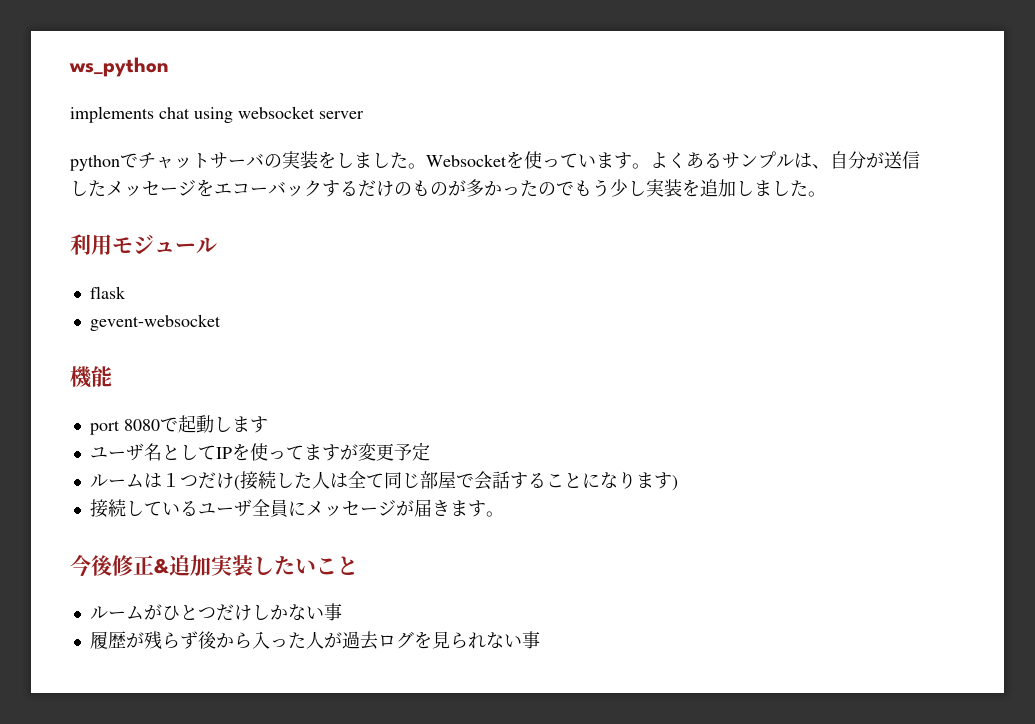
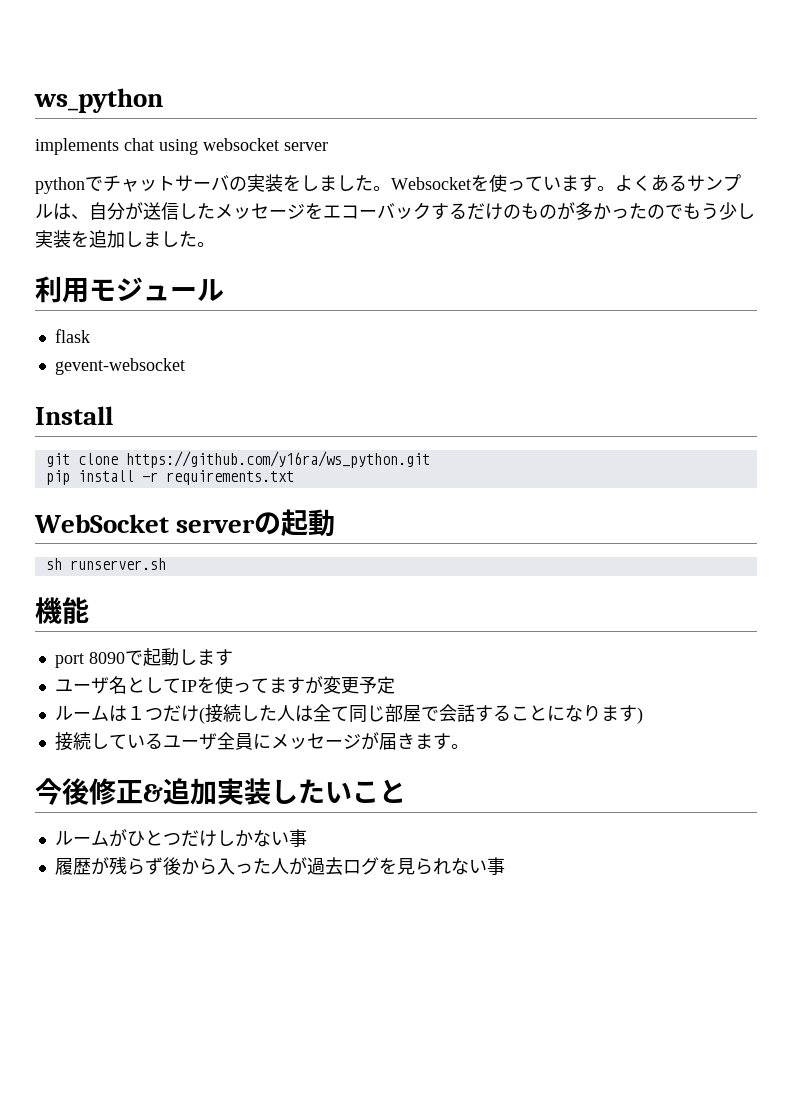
(221, 322) none -> [35,406,113,425] [45,451,430,468] [45,470,294,485] [34,509,336,537] [45,558,166,570] // Install // git clone https://github.com/y16ra/ws_python.git // pip install -r requirements.txt // WebSocket serverの起動 // sh runserver.sh
[123,419,160,431] 8080 -> [88,652,125,664] 8090

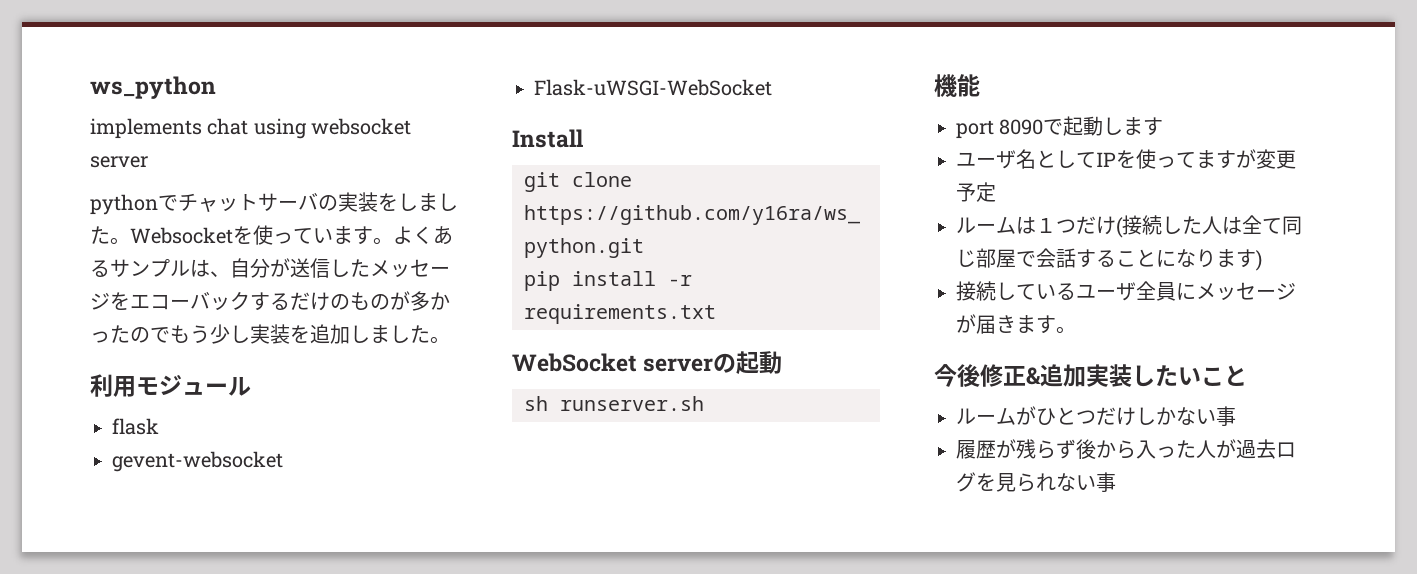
(185, 366) none -> [534,79,772,96] // Flask-uWSGI-WebSocket

